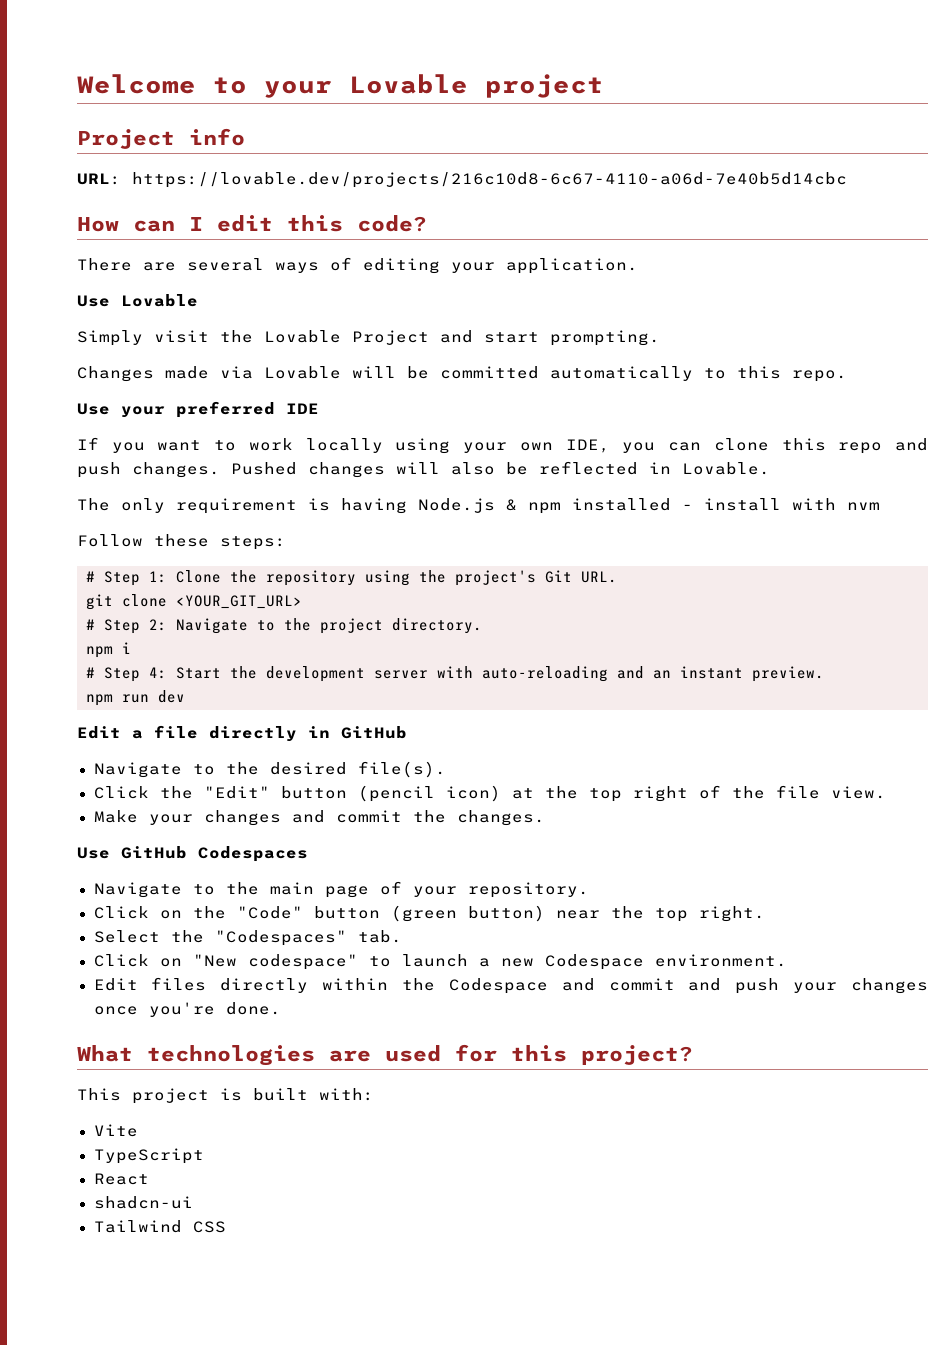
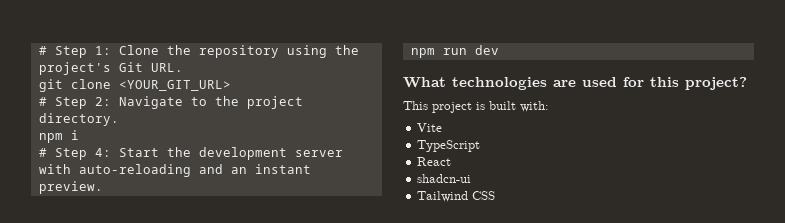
[77,74,604,98] [77,128,245,149] [77,172,847,188] [77,215,427,232] [77,257,638,274] [77,294,198,307] [77,330,660,346] [77,366,847,382] [77,401,319,418] [77,437,929,454] [77,461,770,478] [77,498,880,514] [77,534,286,550] Welcome to your Lovable project // Project info // URL: https://lovable.dev/projects/216c10d8-6c67-4110-a06d-7e40b5d14cbc // How can I edit this code? // There are several ways of editing your application. // Use Lovable // Simply visit the Lovable Project and start prompting. // Changes made via Lovable will be committed automatically to this repo. // Use your preferred IDE // If you want to work locally using your own IDE, you can clone this repo and push changes. Pushed changes will also be reflected in Lovable. // The only requirement is having Node.js & npm installed - install with nvm // Follow these steps: // -> (38, 50) none
[77,725,407,742] [93,761,446,778] [93,785,886,802] [93,810,545,826] [77,846,308,862] [93,881,589,898] [93,905,765,922] [93,930,402,946] [93,954,787,970] [93,977,929,994] [93,1002,281,1017] // Edit a file directly in GitHub // Navigate to the desired file(s). // Click the "Edit" button (pencil icon) at the top right of the file view. // Make your changes and commit the changes. // Use GitHub Codespaces // Navigate to the main page of your repository. // Click on the "Code" button (green button) near the top right. // Select the "Codespaces" tab. // Click on "New codespace" to launch a new Codespace environment. // Edit files directly within the Codespace and commit and push your changes once you're done. -> (499, 50) none

